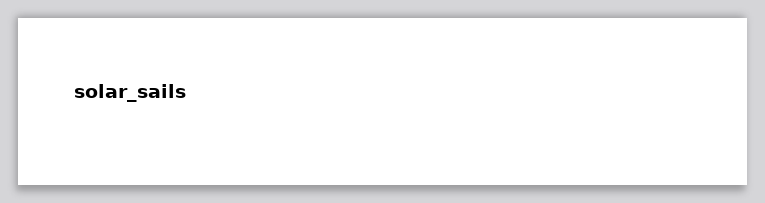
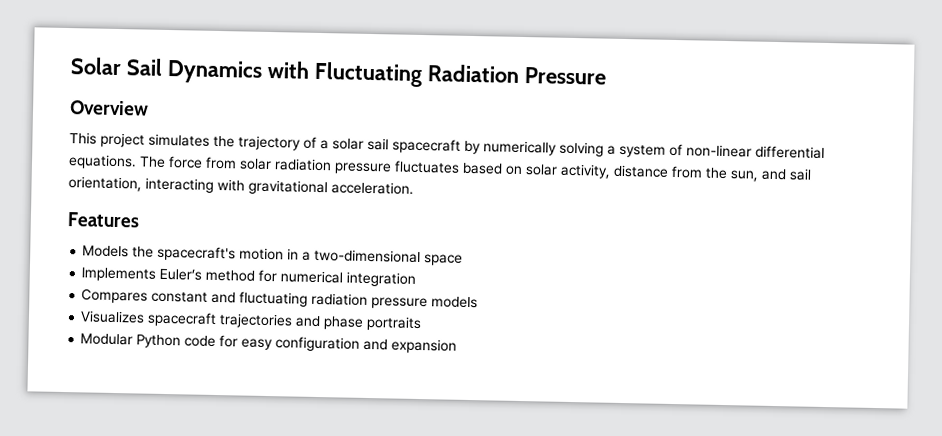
[74,84,186,102] solar_sails -> [70,57,606,87] [69,100,149,116] [69,132,825,159] [68,154,812,182] [68,176,414,196] [67,212,140,228] [82,245,464,266] [81,267,417,287] [81,288,479,310] [80,310,423,332] [80,333,458,354] Solar Sail Dynamics with Fluctuating Radiation Pressure // Overview // This project simulates the trajectory of a solar sail spacecraft by numerically solving a system of non-linear differential equations. The force from solar radiation pressure fluctuates based on solar activity, distance from the sun, and sail orientation, interacting with gravitational acceleration. // Features // Models the spacecraft's motion in a two-dimensional space // Implements Euler’s method for numerical integration // Compares constant and fluctuating radiation pressure models // Visualizes spacecraft trajectories and phase portraits // Modular Python code for easy configuration and expansion

